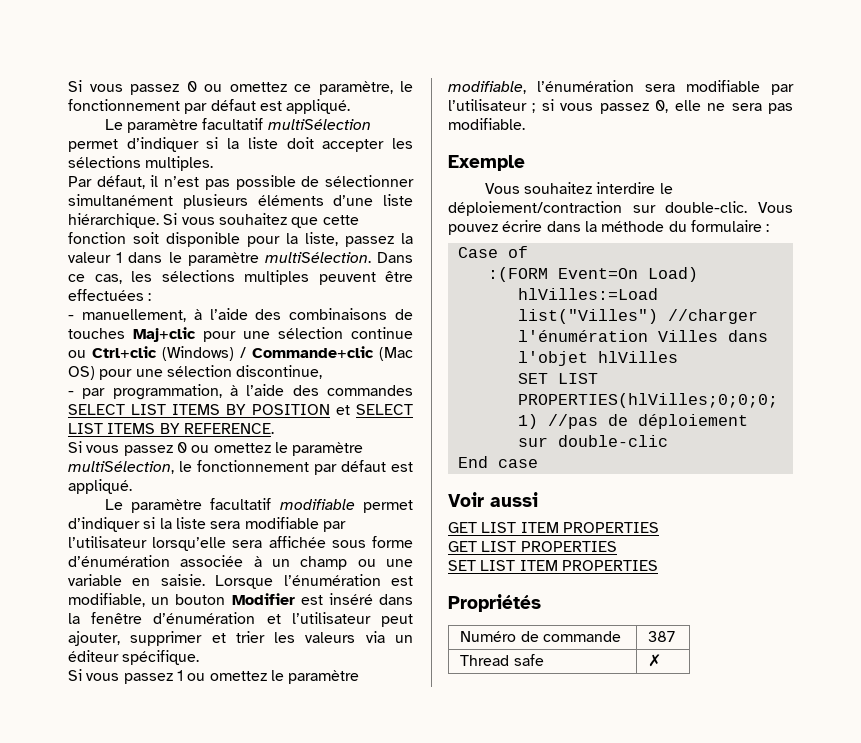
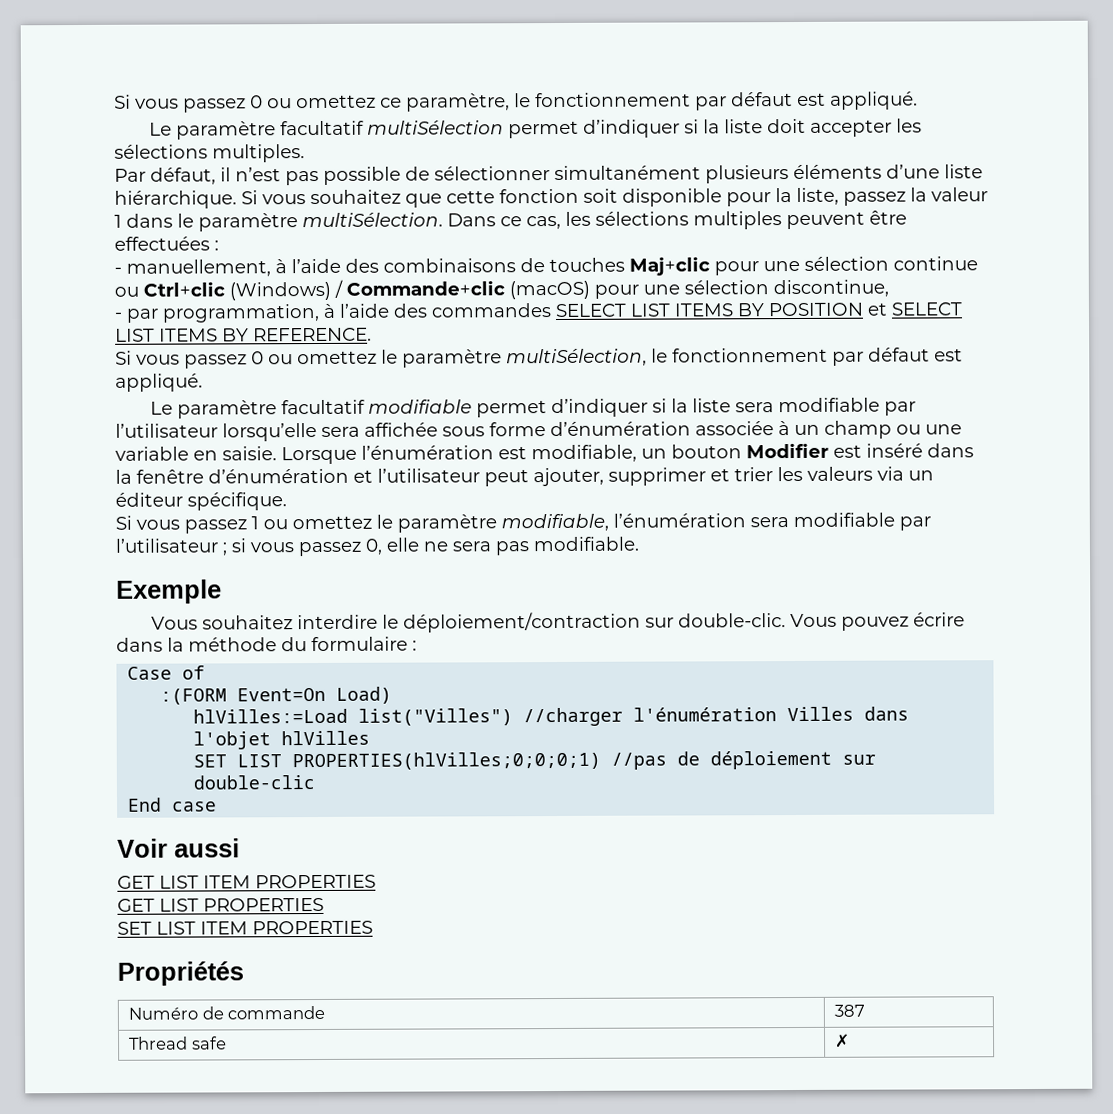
[379,347,413,361] [68,366,95,380] (Mac OS) -> [509,280,590,300] (macOS)

